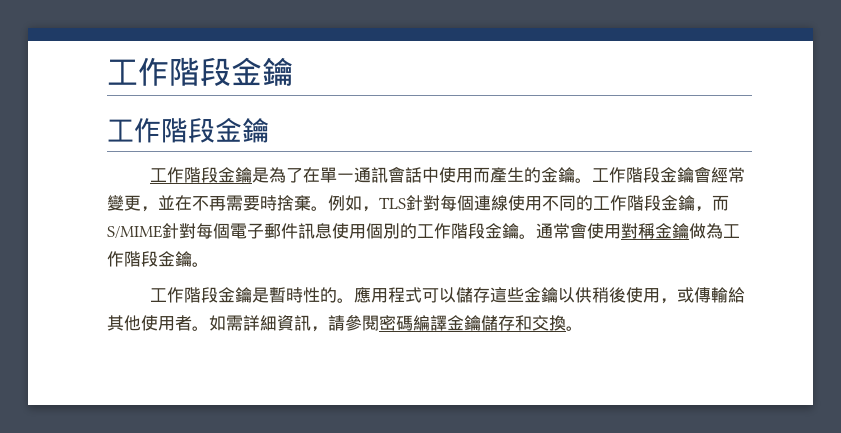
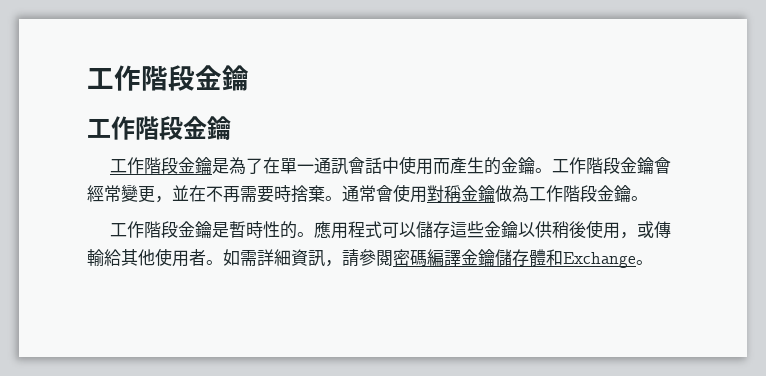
[328,195,729,212] [107,223,536,239] 例如，TLS針對每個連線使用不同的工作階段金鑰，而S/MIME針對每個電子郵件訊息使用個別的工作階段金鑰。 -> (342, 198) none
[515,315,566,331] 和交換 -> [529,249,636,268] 體和Exchange

